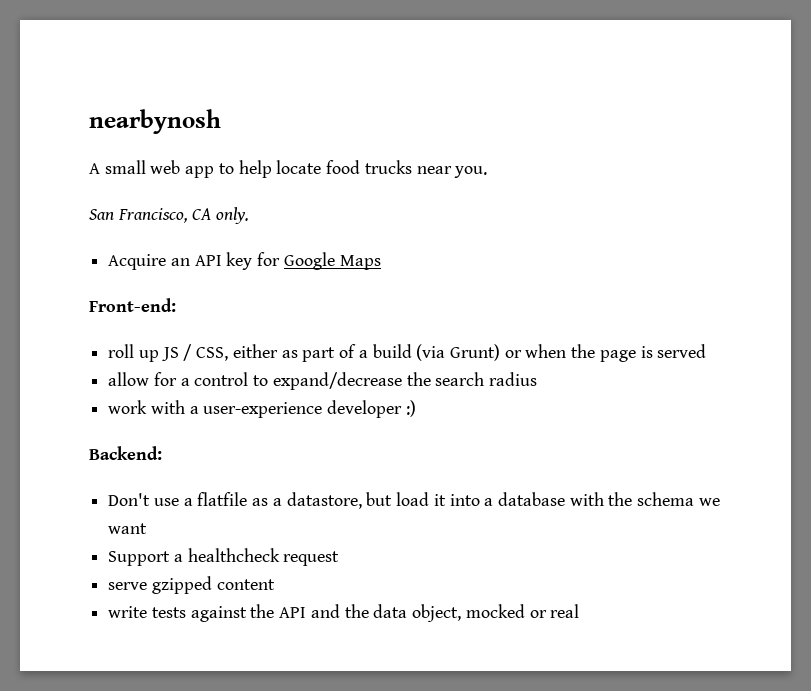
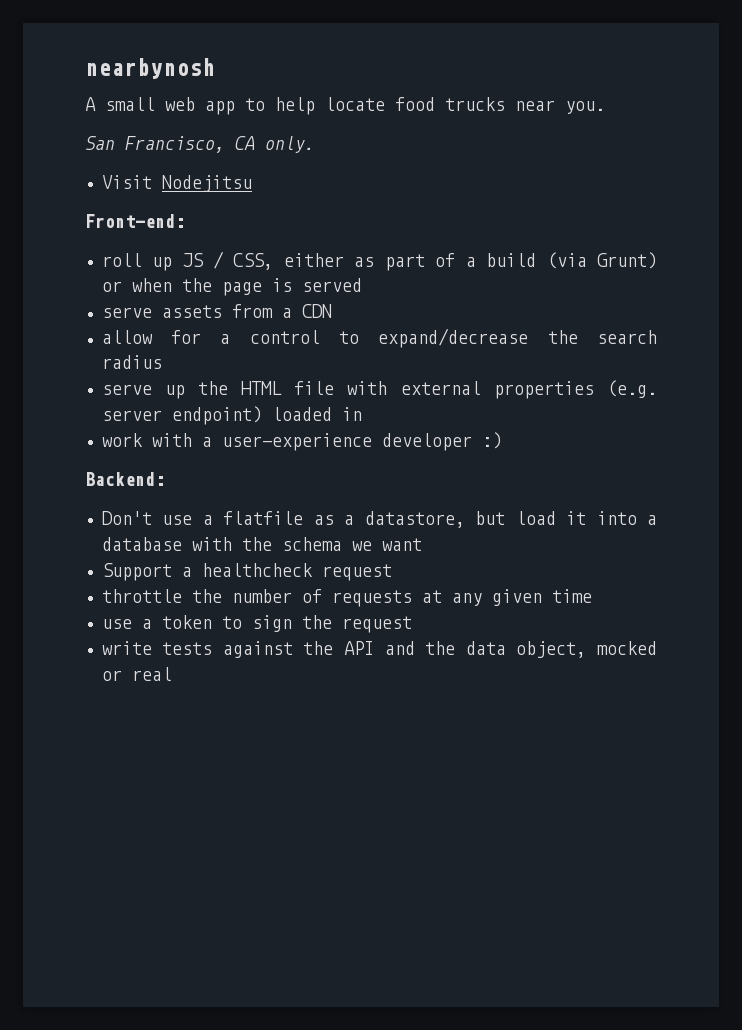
[108,252,381,270] Acquire an API key for Google Maps -> [101,175,252,192] Visit Nodejitsu
(707, 351) none -> [101,304,332,318] // serve assets from a CDN
(538, 379) none -> [101,380,657,399] [101,406,362,425] // serve up the HTML file with external properties (e.g. server endpoint) loaded in
[108,576,275,594] serve gzipped content -> [101,589,592,607] [101,615,412,633] throttle the number of requests at any given time // use a token to sign the request

